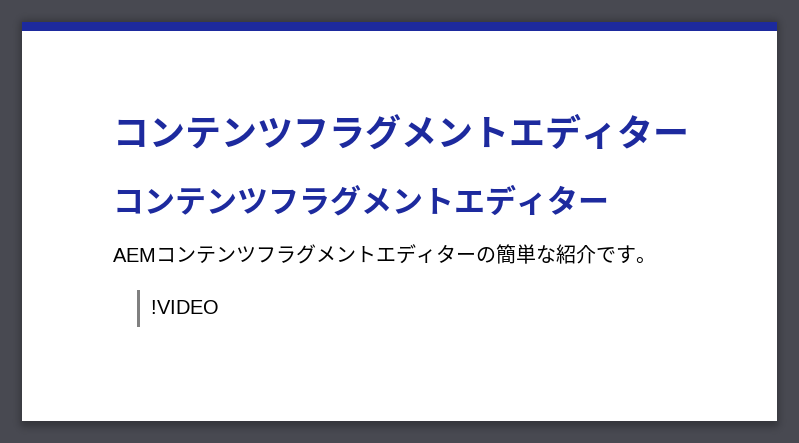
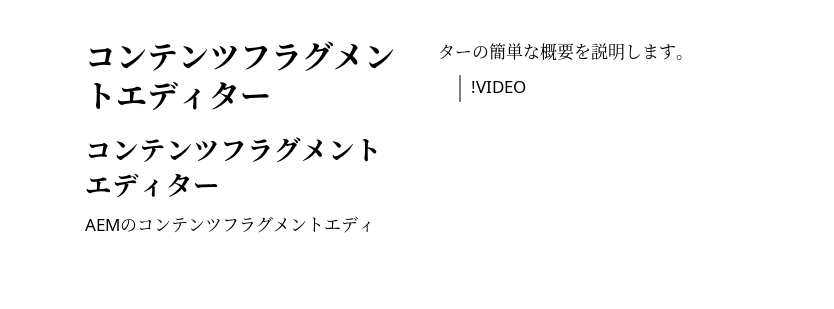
(156, 255) none -> [120,219,137,232] の
[556,244,616,264] 紹介で -> [540,43,659,61] 概要を説明しま

